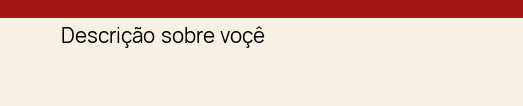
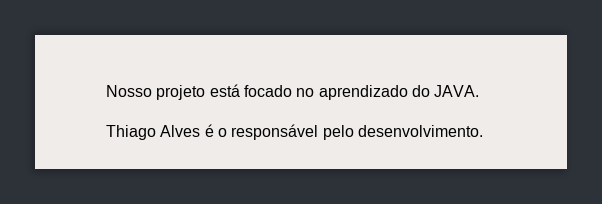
[61,26,266,48] Descrição sobre voçê -> [106,84,480,100] [106,124,483,140] Nosso projeto está focado no aprendizado do JAVA. // Thiago Alves é o responsável pelo desenvolvimento.

